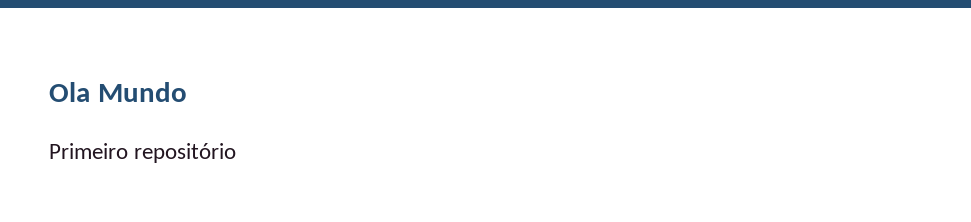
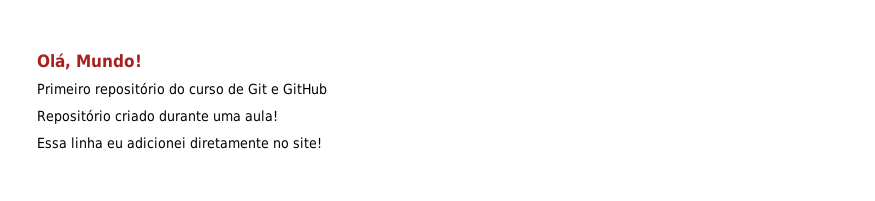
[49,82,187,102] Ola Mundo -> [37,53,142,70] Olá, Mundo!
(237, 153) none -> [169,83,327,95] [37,109,278,124] [37,137,322,149] do curso de Git e GitHub // Repositório criado durante uma aula! // Essa linha eu adicionei diretamente no site!

